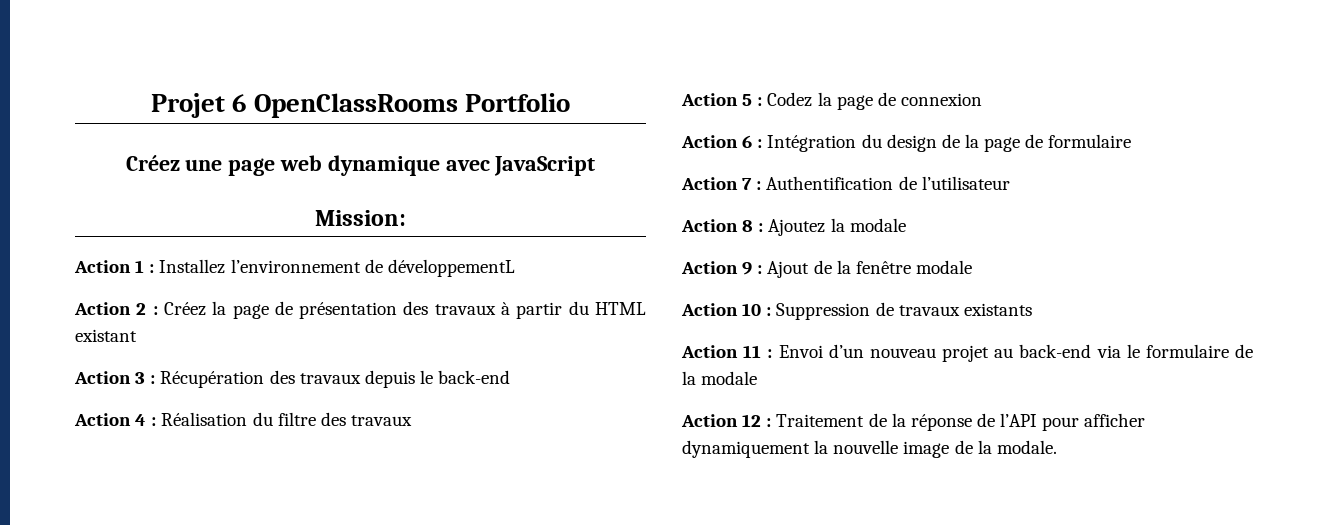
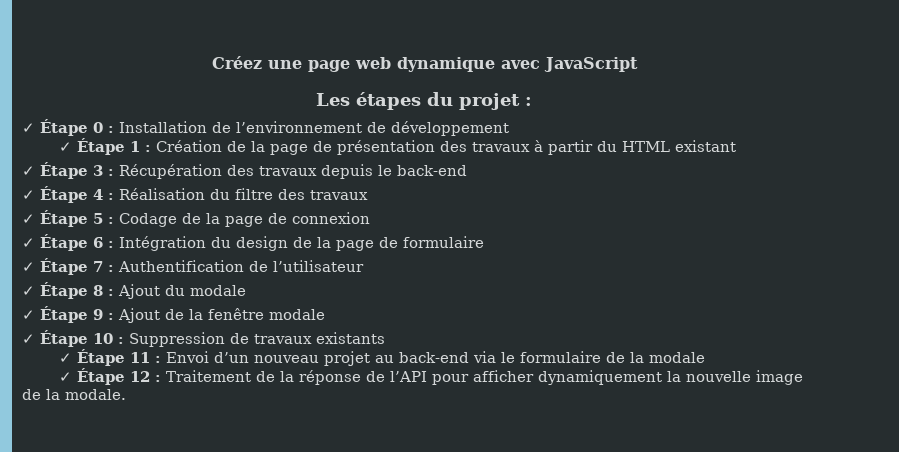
[150,93,571,118] Projet 6 OpenClassRooms Portfolio // -> (211, 62) none
[315,210,406,226] [74,259,515,277] [74,302,206,316] Mission: // Action 1 : Installez l’environnement de développementL // Action 2 : Créez -> [316,92,532,110] [22,119,509,136] [58,138,246,155] Les étapes du projet : // ✓ Étape 0 : Installation de l’environnement de développement // ✓ Étape 1 : Création de
[74,371,131,384] Action -> [22,162,88,179] ✓ Étape
[74,413,131,426] Action -> [22,186,88,203] ✓ Étape
[681,92,813,107] Action 5 : Codez -> [22,210,201,227] ✓ Étape 5 : Codage de
[681,135,738,148] Action -> [22,234,88,251] ✓ Étape
[681,177,738,190] Action -> [22,258,88,275] ✓ Étape
[681,218,906,236] [681,261,738,274] Action 8 : Ajoutez la modale // Action -> [22,282,246,299] [22,306,88,323] ✓ Étape 8 : Ajout du modale // ✓ Étape
[681,303,738,316] Action -> [22,330,88,347] ✓ Étape
[681,345,738,358] Action -> [58,349,125,366] ✓ Étape
[681,414,738,427] Action -> [58,368,125,385] ✓ Étape

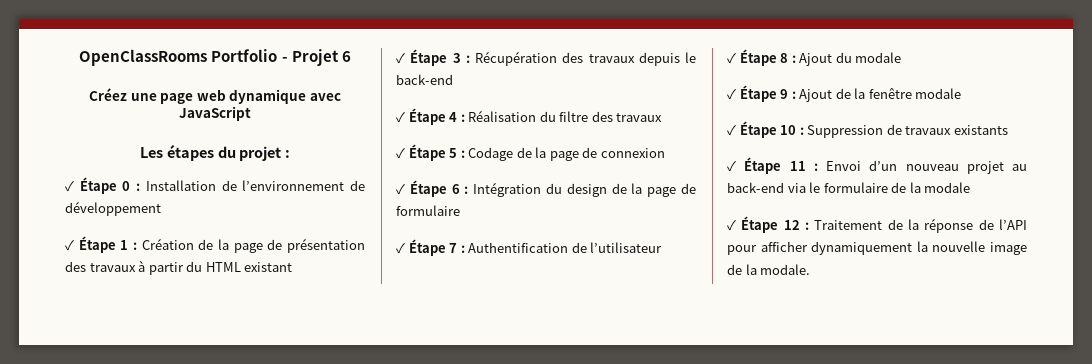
(211, 62) none -> [79,49,351,66] OpenClassRooms Portfolio - Projet 6 //

